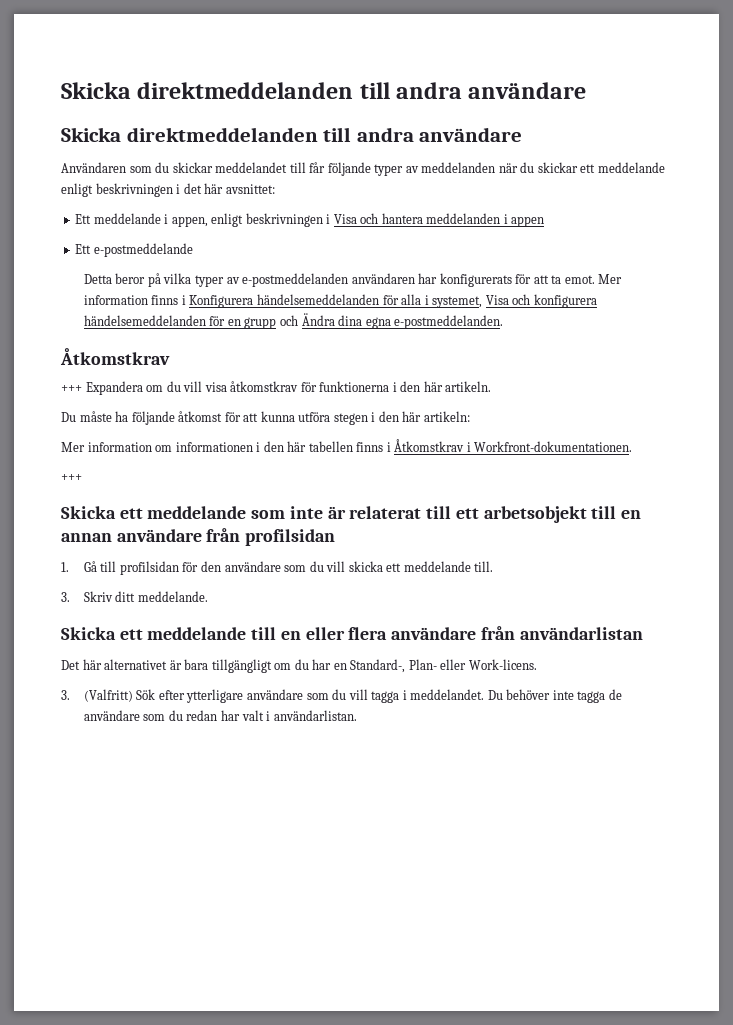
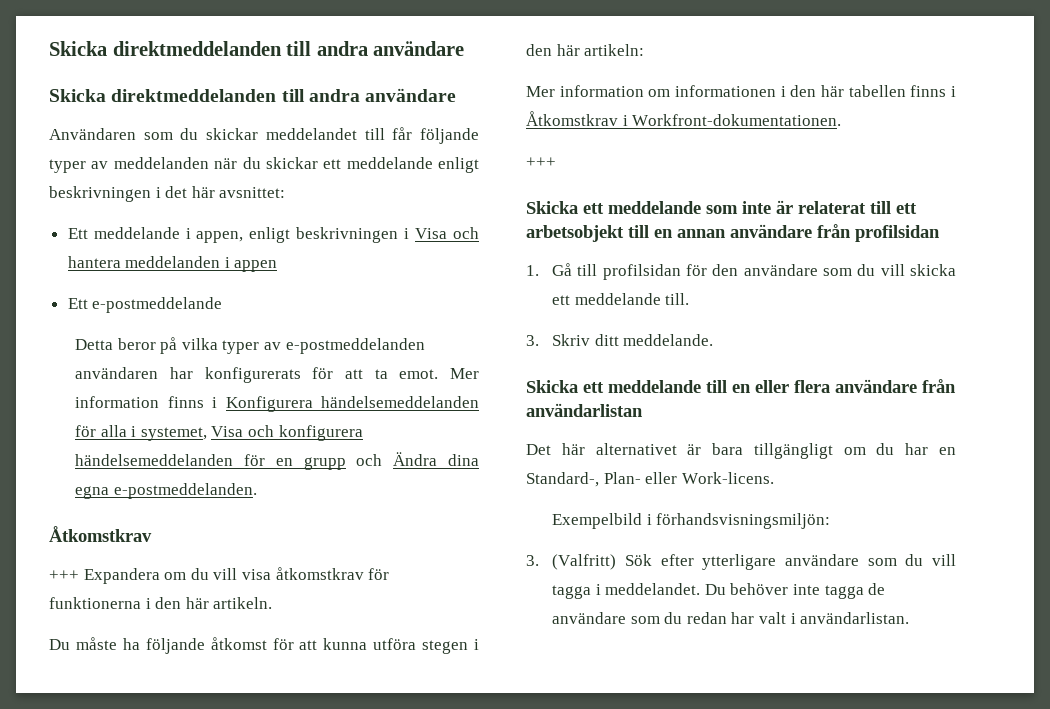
(537, 664) none -> [552,513,831,529] // Exempelbild i förhandsvisningsmiljön:

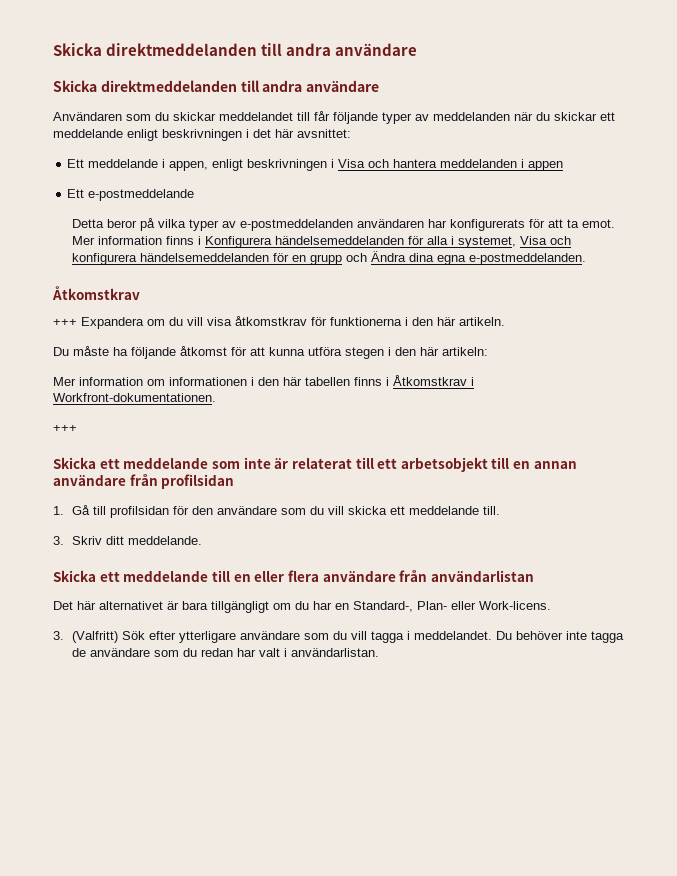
[552,513,831,529] // Exempelbild i förhandsvisningsmiljön: -> (551, 605) none

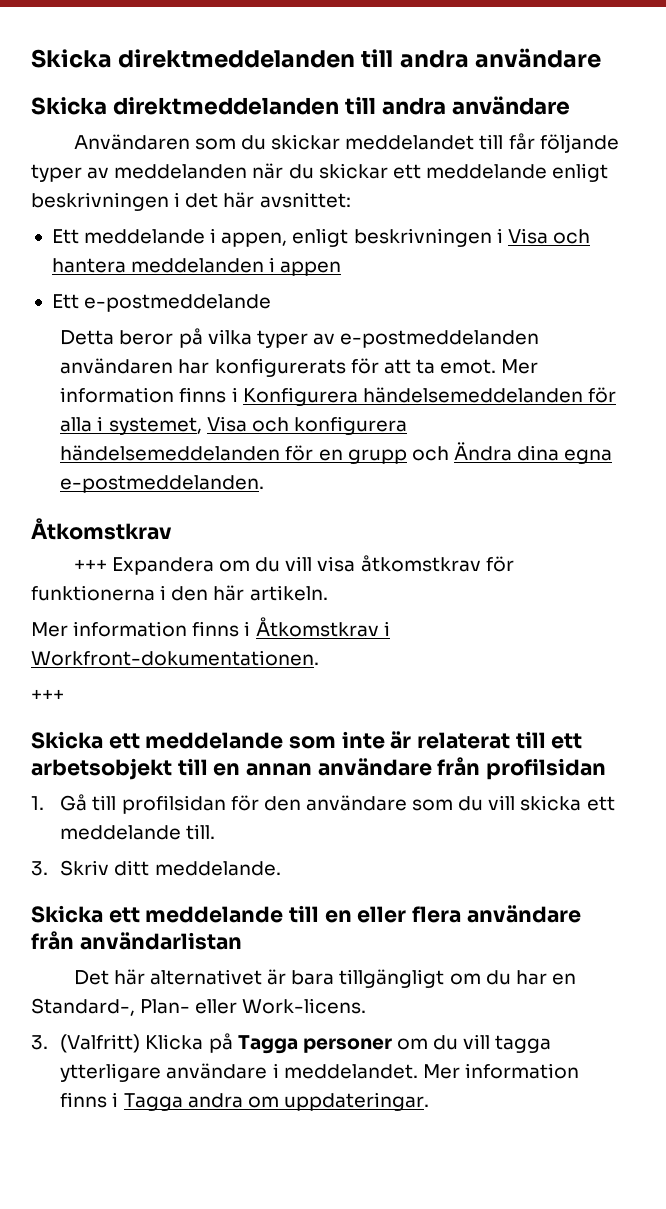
[53,346,488,359] [53,377,350,386] Du måste ha följande åtkomst för att kunna utföra stegen i den här artikeln: // Mer information om informationen i den här tabellen -> [31,621,188,637] Mer information
[122,631,625,643] [72,648,380,657] Sök efter ytterligare användare som du vill tagga i meddelandet. Du behöver inte tagga de användare som du redan har valt i användarlistan. -> [145,1033,552,1054] [60,1063,579,1082] [60,1092,429,1111] Klicka på Tagga personer om du vill tagga ytterligare användare i meddelandet. Mer information finns i Tagga andra om uppdateringar.

